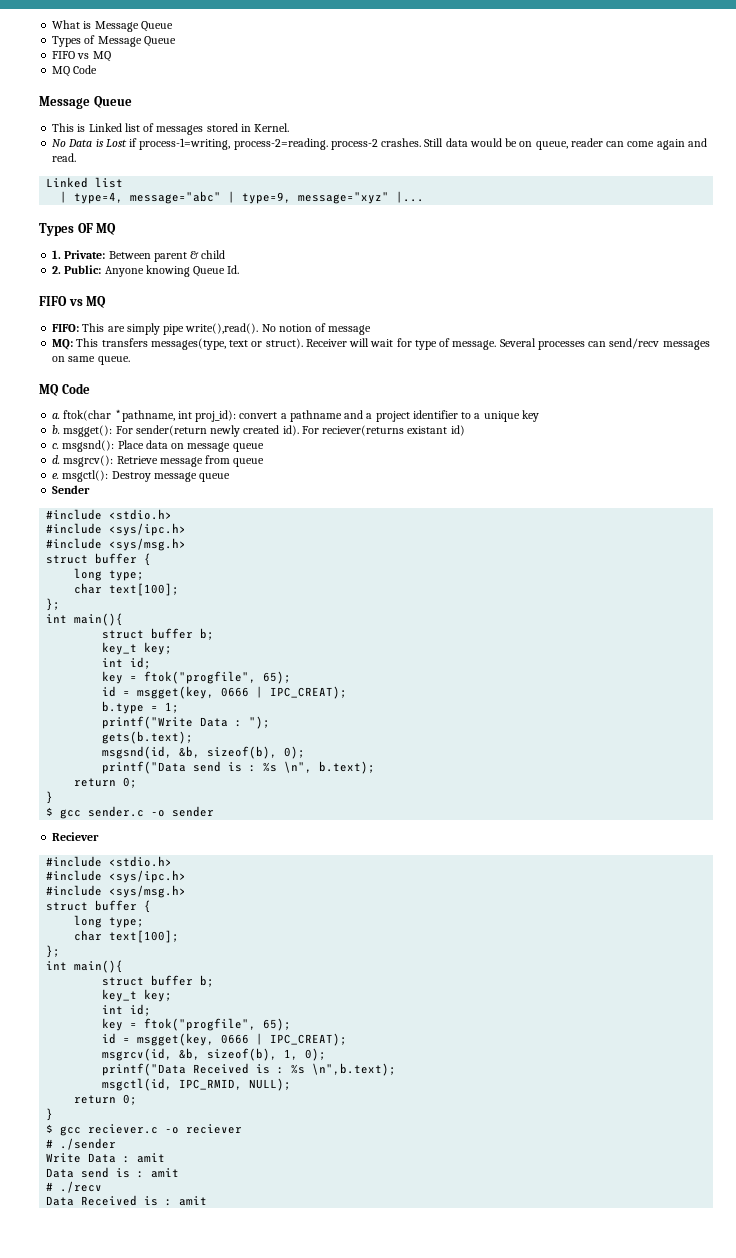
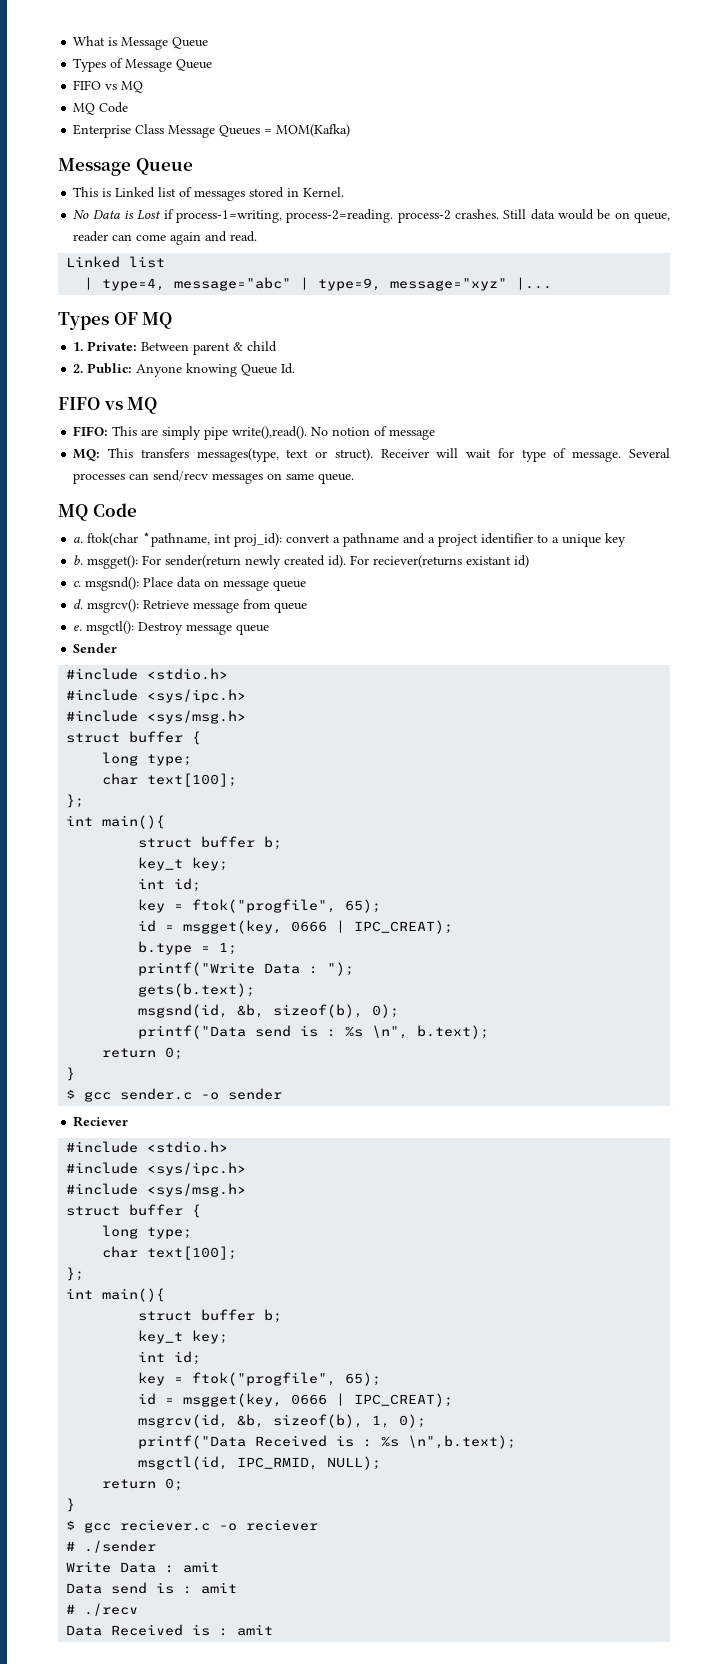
(98, 69) none -> [73,124,351,138] // Enterprise Class Message Queues = MOM(Kafka)

